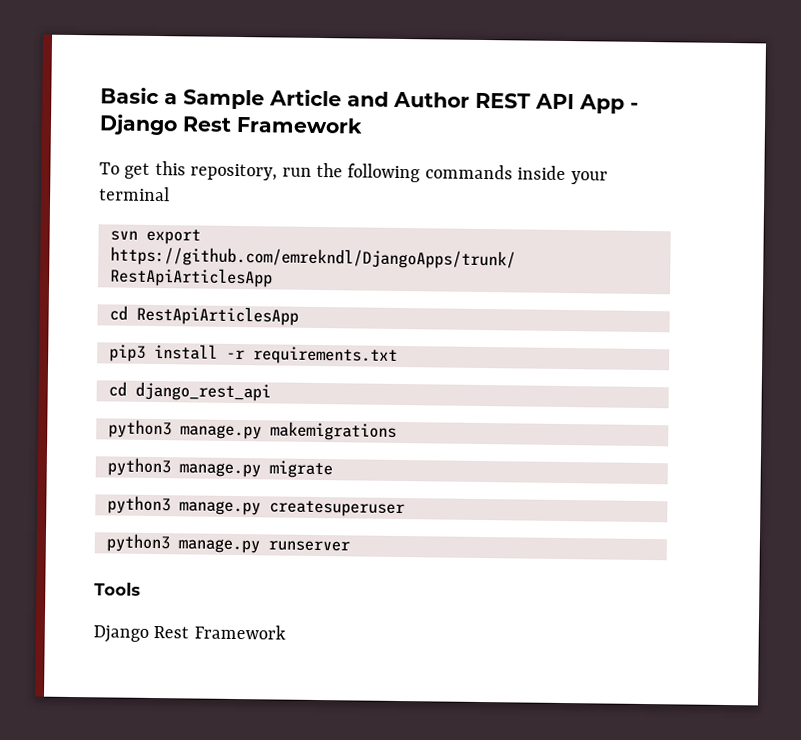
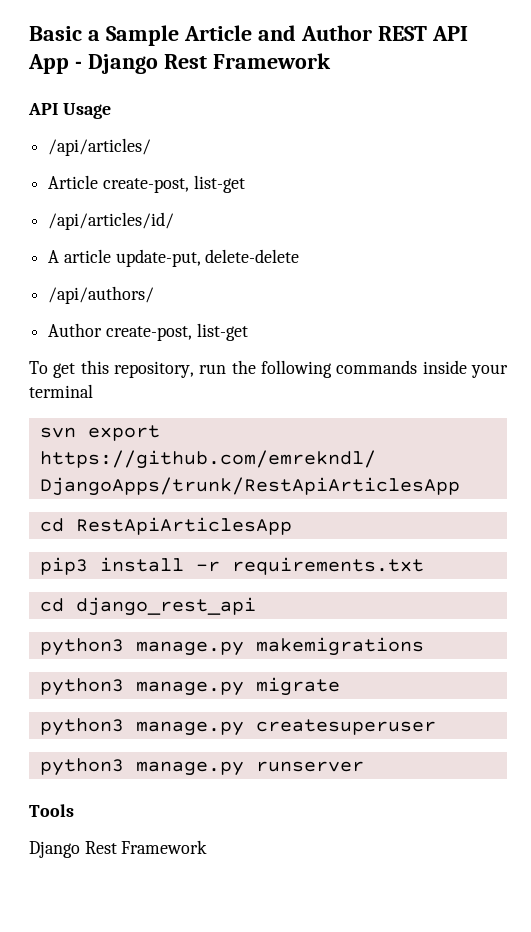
(363, 125) none -> [28,103,111,119] [48,138,152,156] [48,175,245,193] [48,212,175,230] [48,249,300,267] [48,286,155,304] [48,323,248,341] // API Usage // /api/articles/ // Article create-post, list-get // /api/articles/id/ // A article update-put, delete-delete // /api/authors/ // Author create-post, list-get

